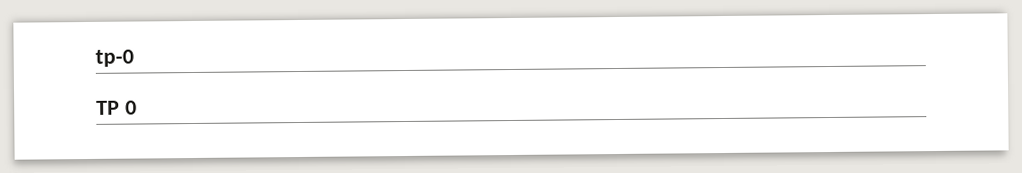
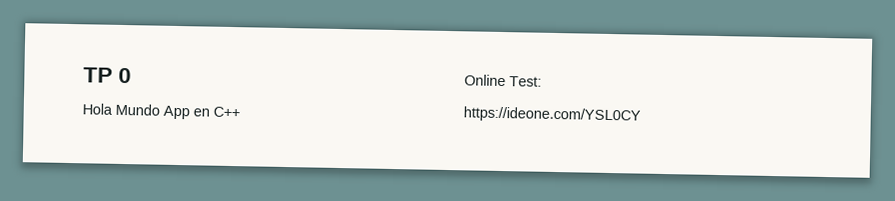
[95,49,134,67] tp-0 // -> (83, 75) none
(137, 107) none -> [82,103,240,120] [464,74,542,87] [463,106,641,124] // Hola Mundo App en C++ // Online Test: // https://ideone.com/YSL0CY

